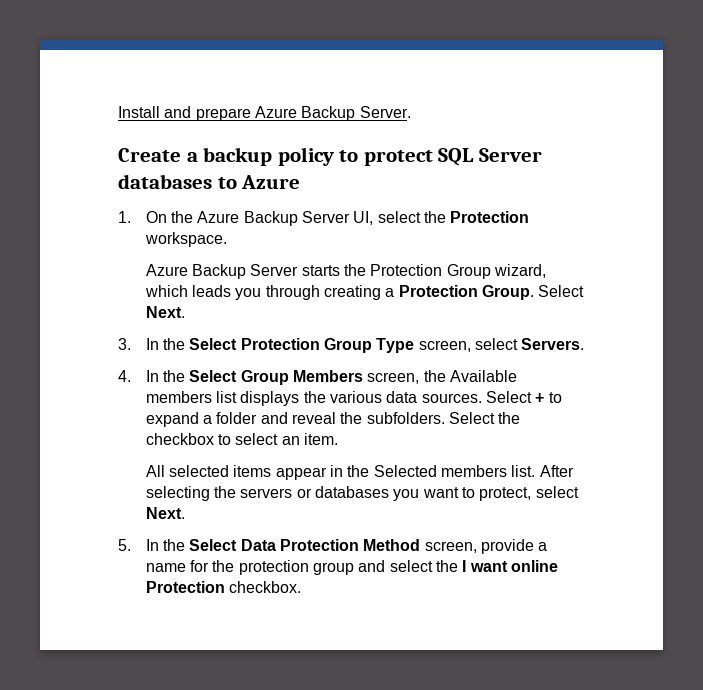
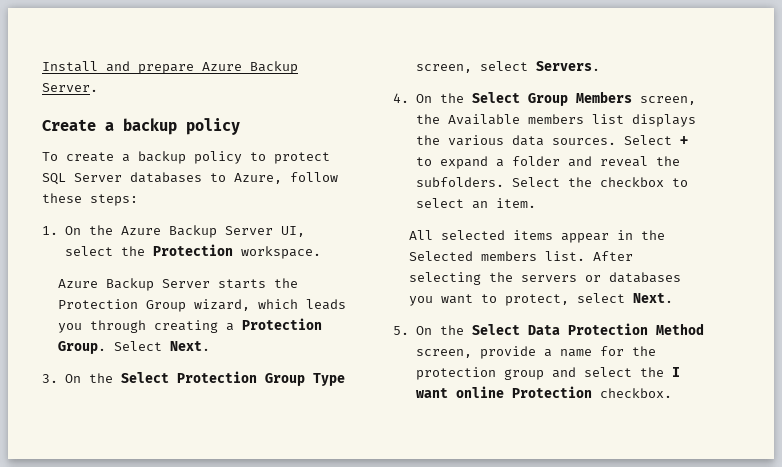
(334, 156) none -> [42,151,242,164] // To create a backup policy
[241,175,301,189] Azure -> [234,172,338,184] [42,193,138,206] Azure, follow these steps:
[145,338,159,350] In -> [64,374,81,383] On
[145,370,159,382] In -> [415,94,432,103] On
[145,539,159,551] In -> [415,326,432,335] On

